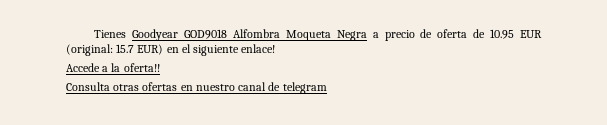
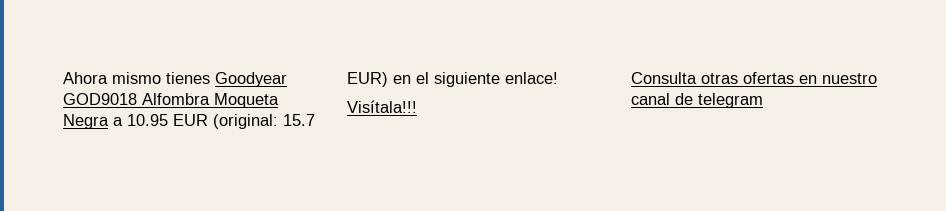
[94,30,127,38] Tienes -> [63,72,210,84] Ahora mismo tienes
[384,29,486,41] precio de oferta de -> (123, 121) none
[66,63,160,72] Accede a la oferta!! -> [347,100,417,113] Visítala!!!

